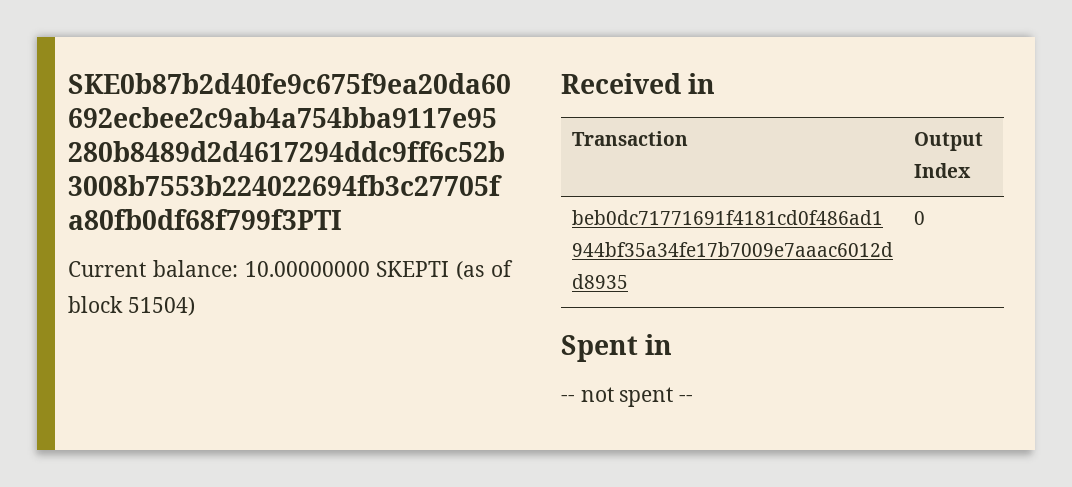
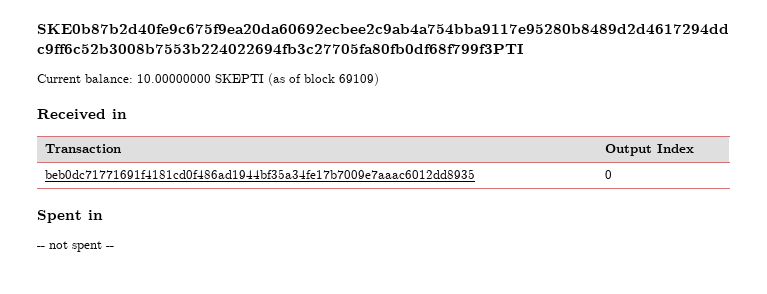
[127,297,195,316] 51504) -> [339,73,379,86] 69109)

